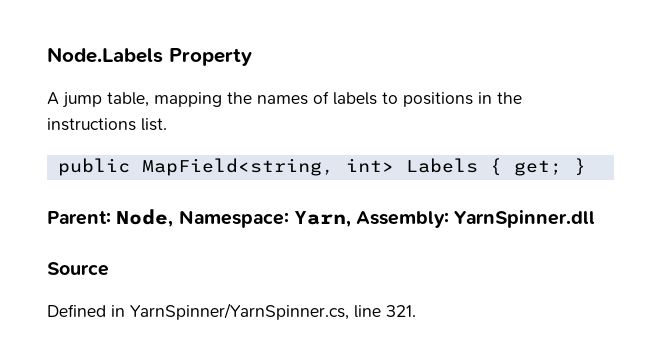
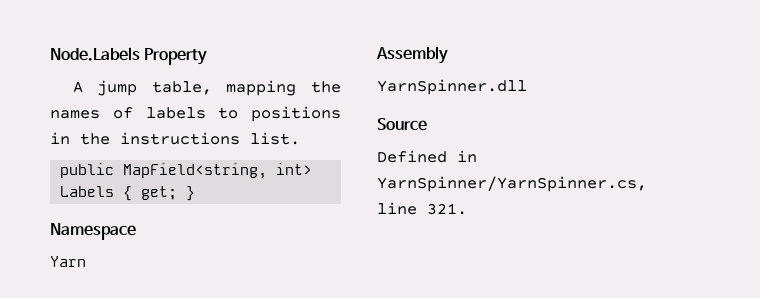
[47,209,450,228] Parent: Node, Namespace: Yarn, Assembly: -> [50,223,136,240] [50,256,86,267] [376,46,448,64] Namespace // Yarn // Assembly //

